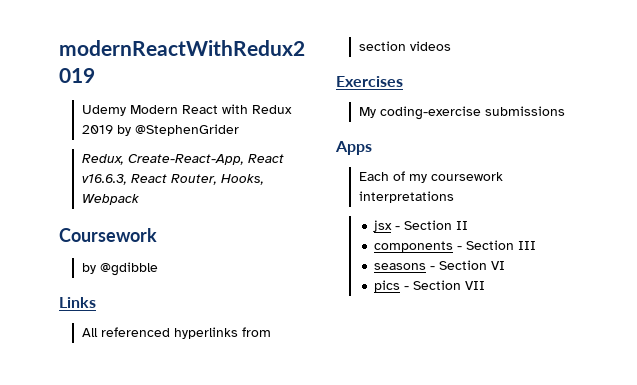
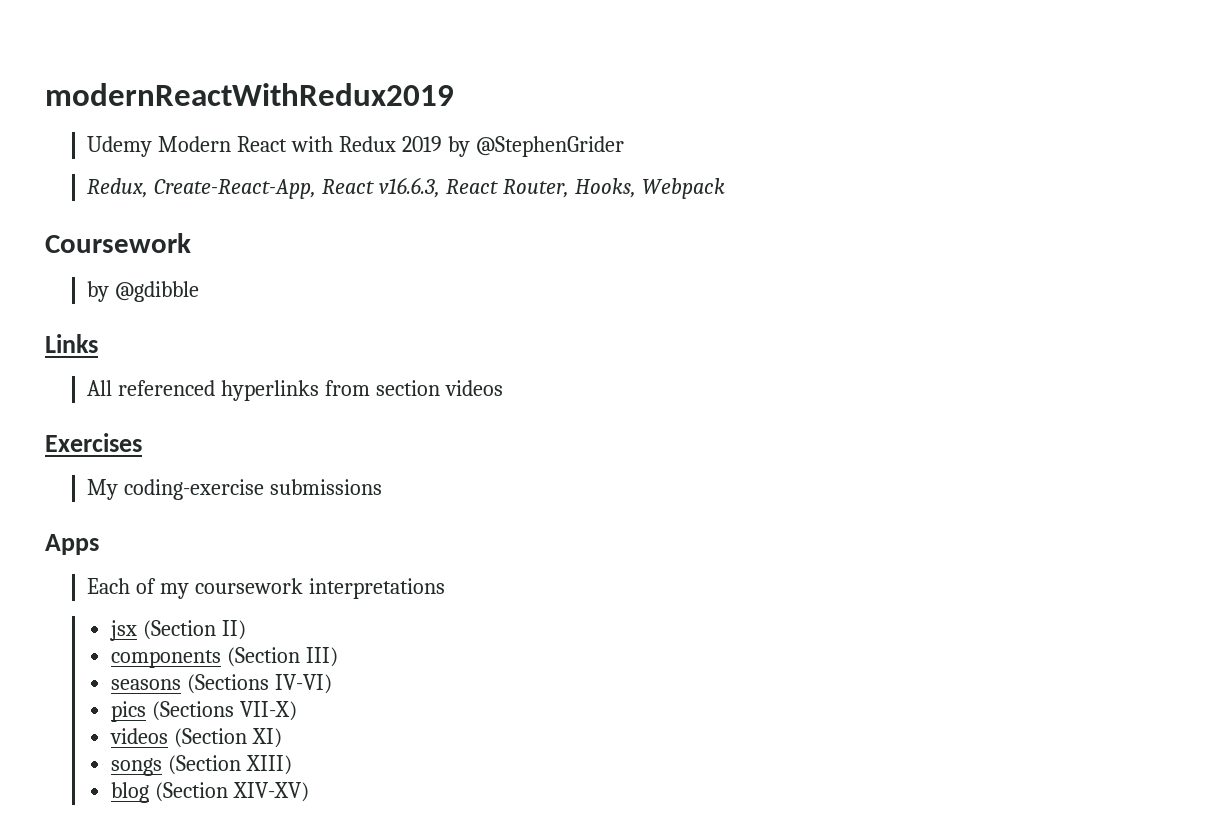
[395,220,469,230] [374,240,537,252] [374,260,506,270] [374,280,486,292] - Section II // components - Section III // seasons - Section VI // pics - Section VII -> [143,620,247,640] [111,647,339,668] [111,674,333,694] [111,701,298,722] [110,728,283,748] [111,755,293,776] [111,782,310,803] (Section II) // components (Section III) // seasons (Sections IV-VI) // pics (Sections VII-X) // videos (Section XI) // songs (Section XIII) // blog (Section XIV-XV)

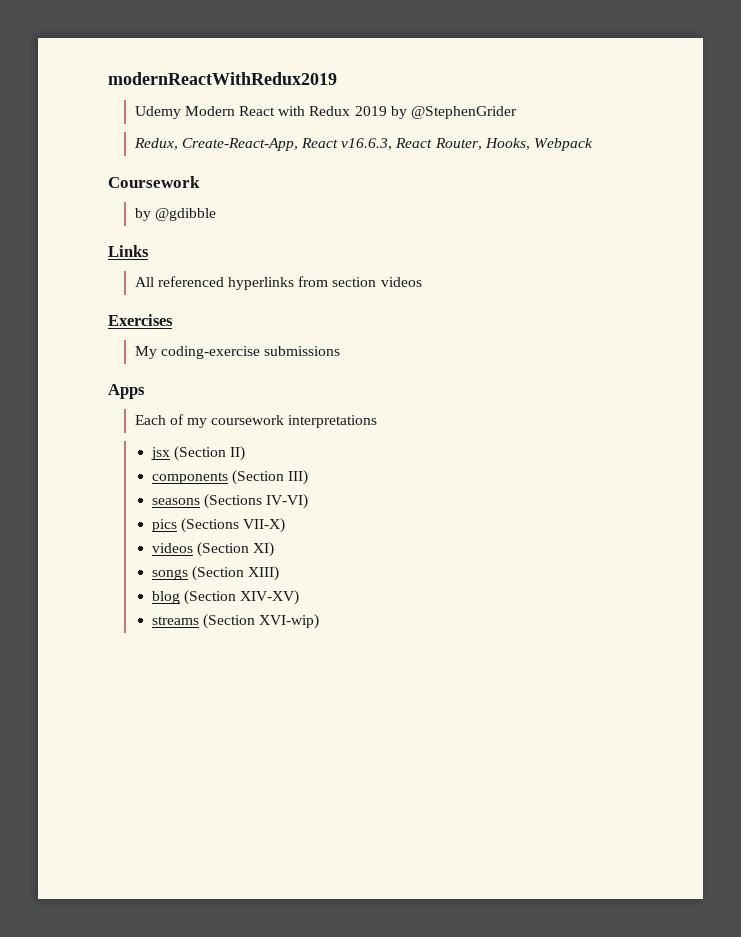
(310, 792) none -> [151,614,320,629] // streams (Section XVI-wip)

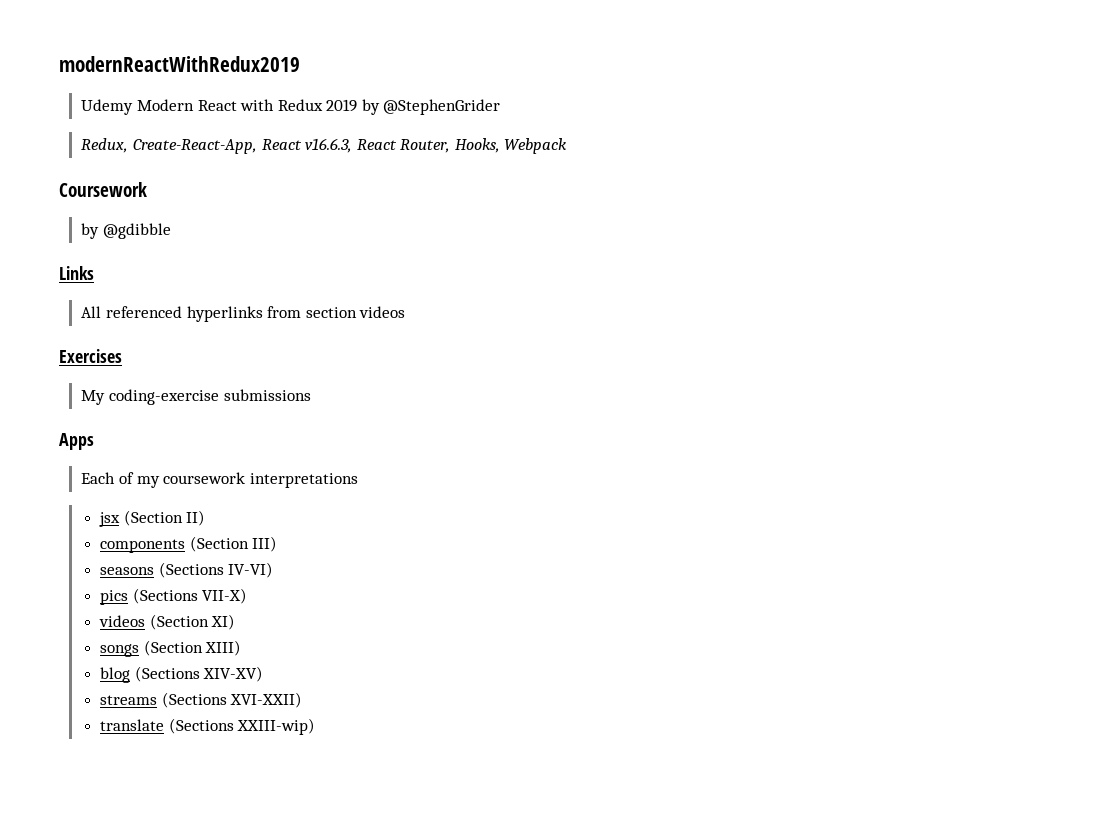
[183,590,236,605] (Section -> [134,666,200,682] (Sections
[202,614,320,629] (Section XVI-wip) -> [161,692,303,708] [100,718,316,735] (Sections XVI-XXII) // translate (Sections XXIII-wip)

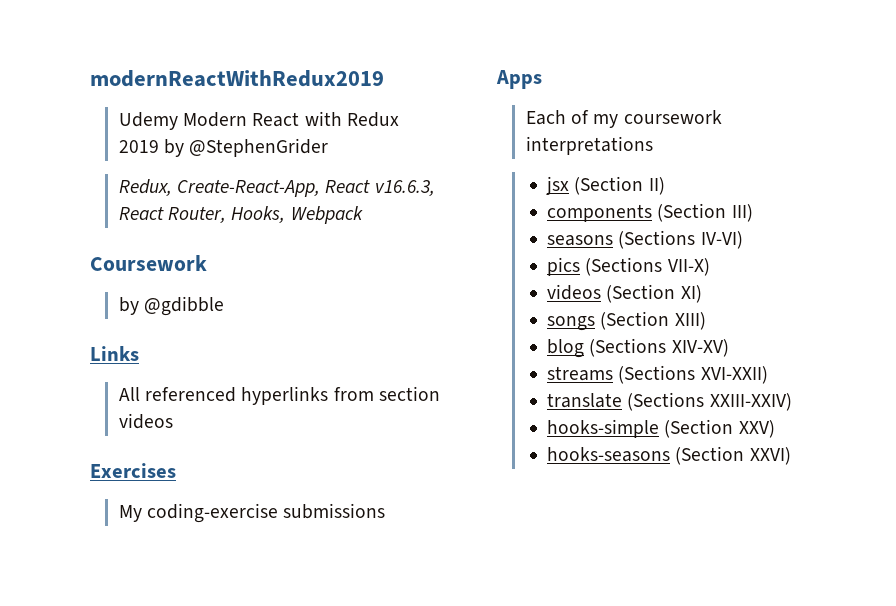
[237,718,316,735] XXIII-wip) -> [709,393,792,411] [547,419,775,438] [547,446,791,465] XXIII-XXIV) // hooks-simple (Section XXV) // hooks-seasons (Section XXVI)

